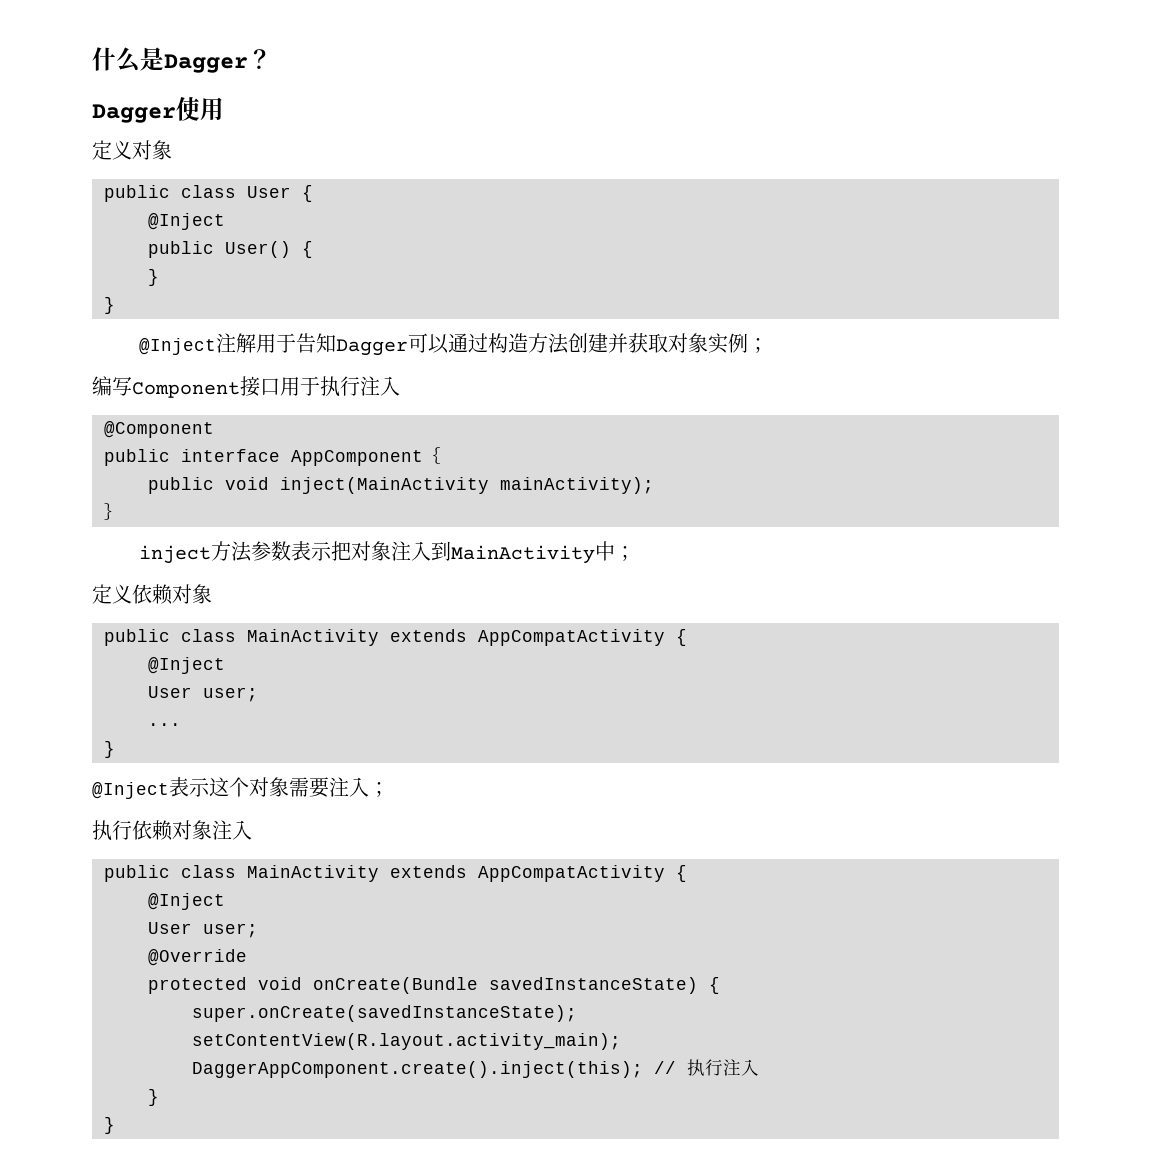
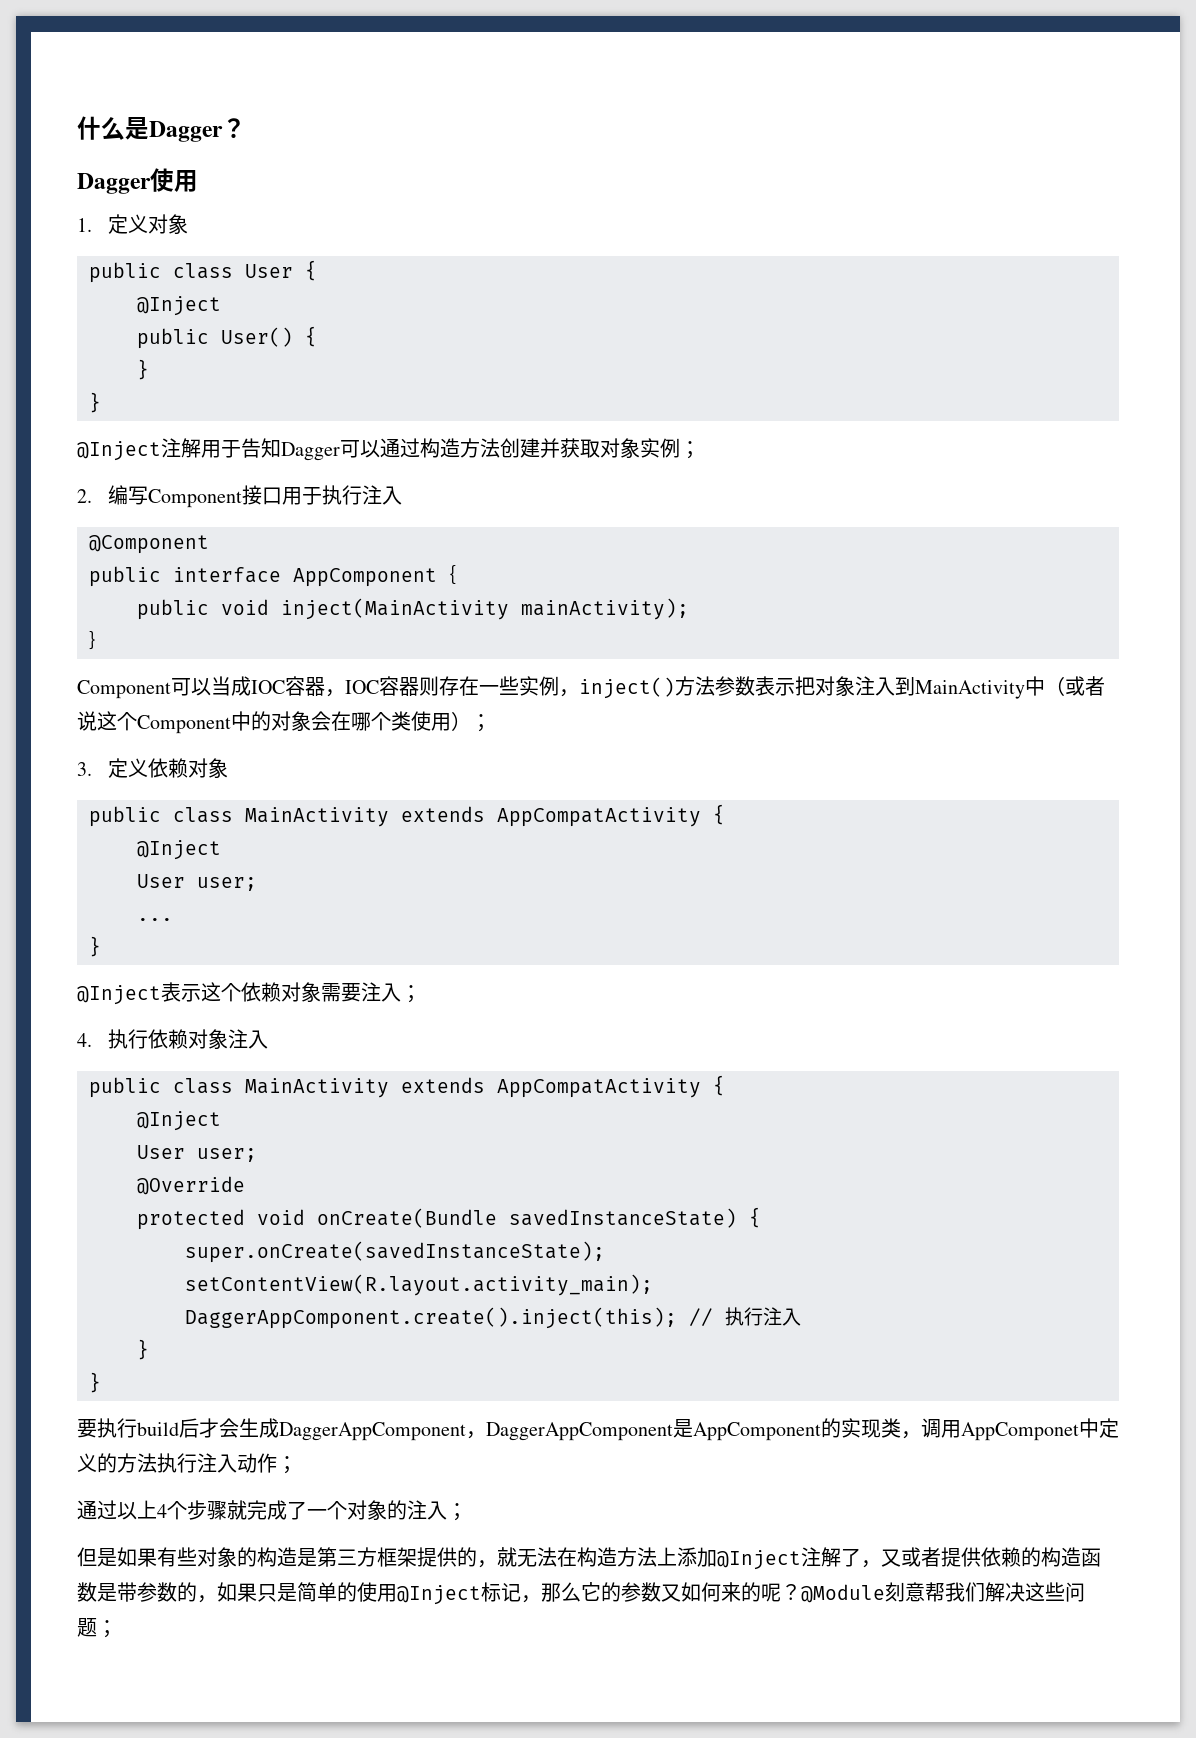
(224, 109) none -> [77,218,92,232] 1.
(769, 345) none -> [77,489,92,503] 2.
[139,545,212,564] inject -> [77,676,675,699] Component可以当成IOC容器，IOC容器则存在一些实例，inject()
[615,546,636,561] ； // -> [1045,676,1105,696] [77,711,491,734] [77,762,92,776] （或者说这个Component中的对象会在哪个类使用）； // 3.
(249, 787) none -> [241,982,281,1002] 依赖
(389, 789) none -> [77,1033,92,1047] 4.
(115, 1125) none -> [77,1418,1119,1441] [77,1453,297,1474] [77,1500,467,1521] [77,1547,1101,1570] [77,1582,1085,1605] [77,1618,117,1638] // 要执行build后才会生成DaggerAppComponent，DaggerAppComponent是AppComponent的实现类，调用AppComponet中定义的方法执行注入动作； // 通过以上4个步骤就完成了一个对象的注入； // 但是如果有些对象的构造是第三方框架提供的，就无法在构造方法上添加@Inject注解了，又或者提供依赖的构造函数是带参数的，如果只是简单的使用@Inject标记，那么它的参数又如何来的呢？@Module刻意帮我们解决这些问题；

